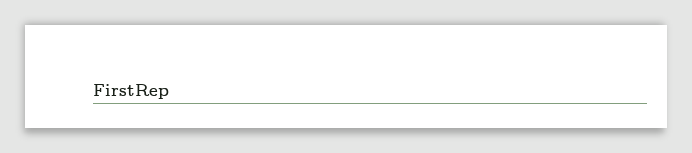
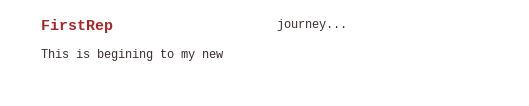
(169, 91) none -> [41,49,224,61] [277,19,347,31] // This is begining to my new journey...

